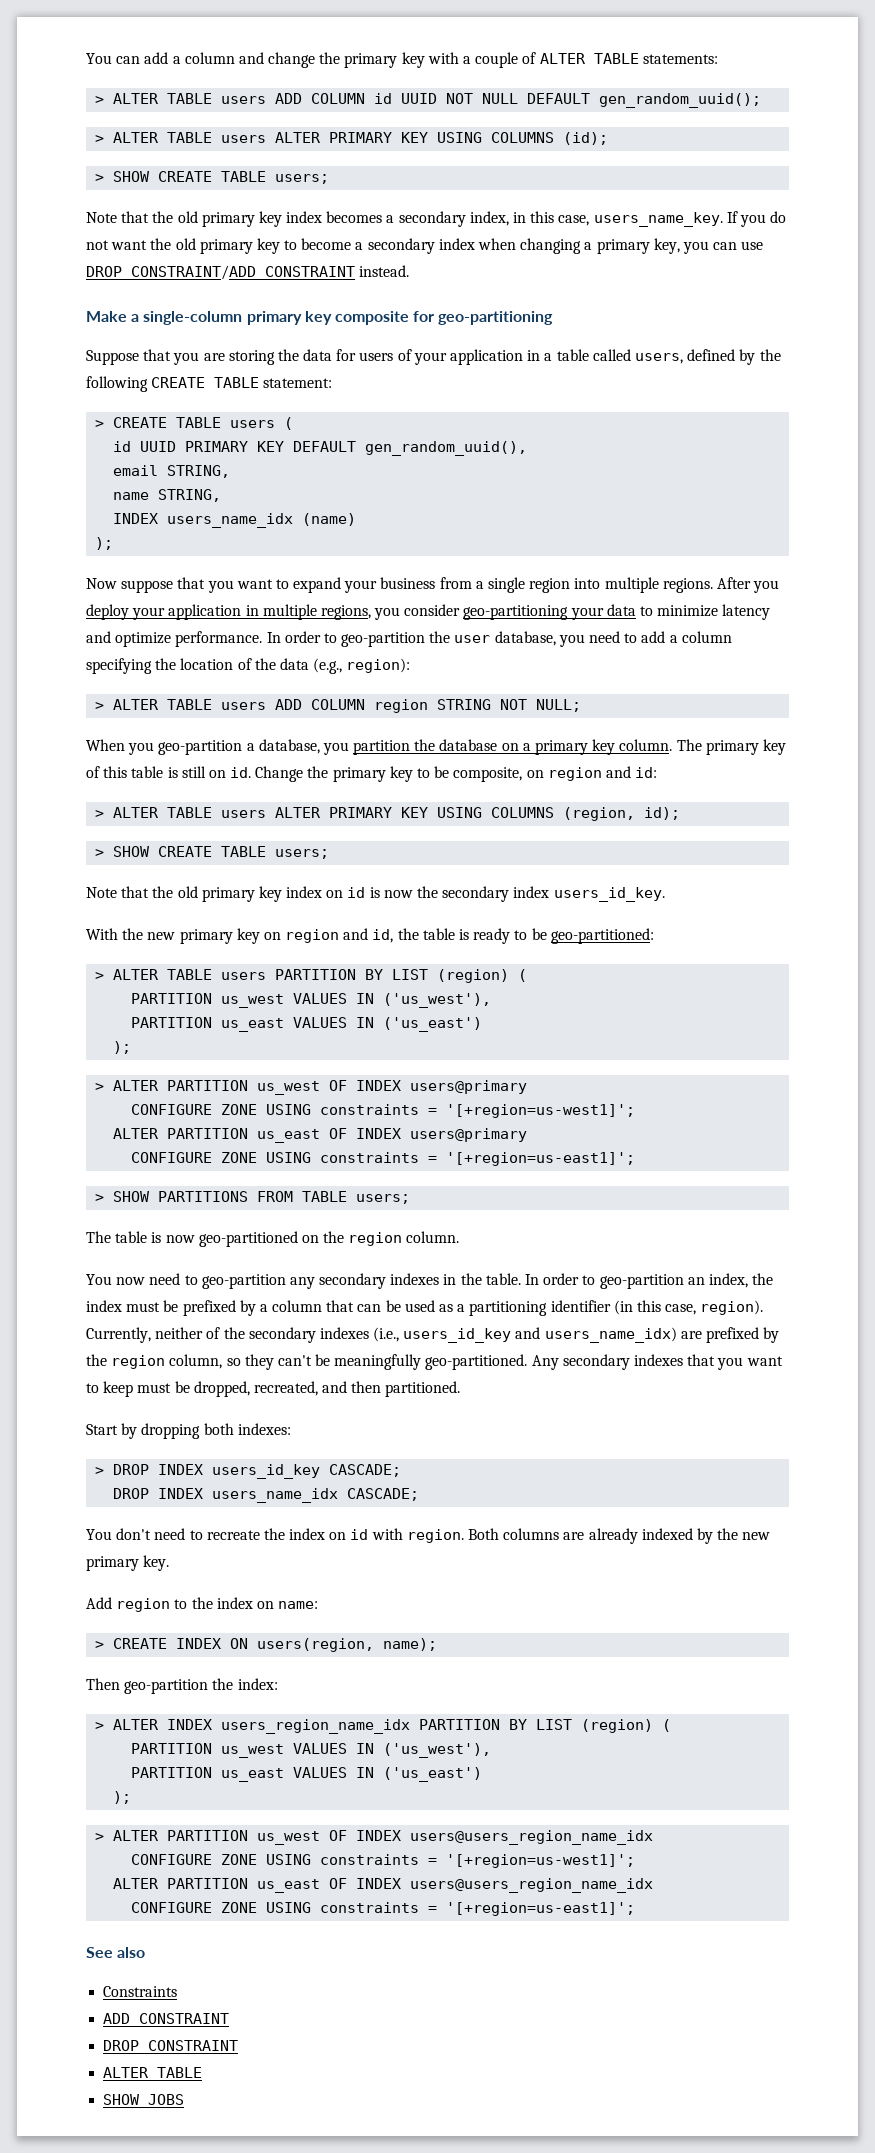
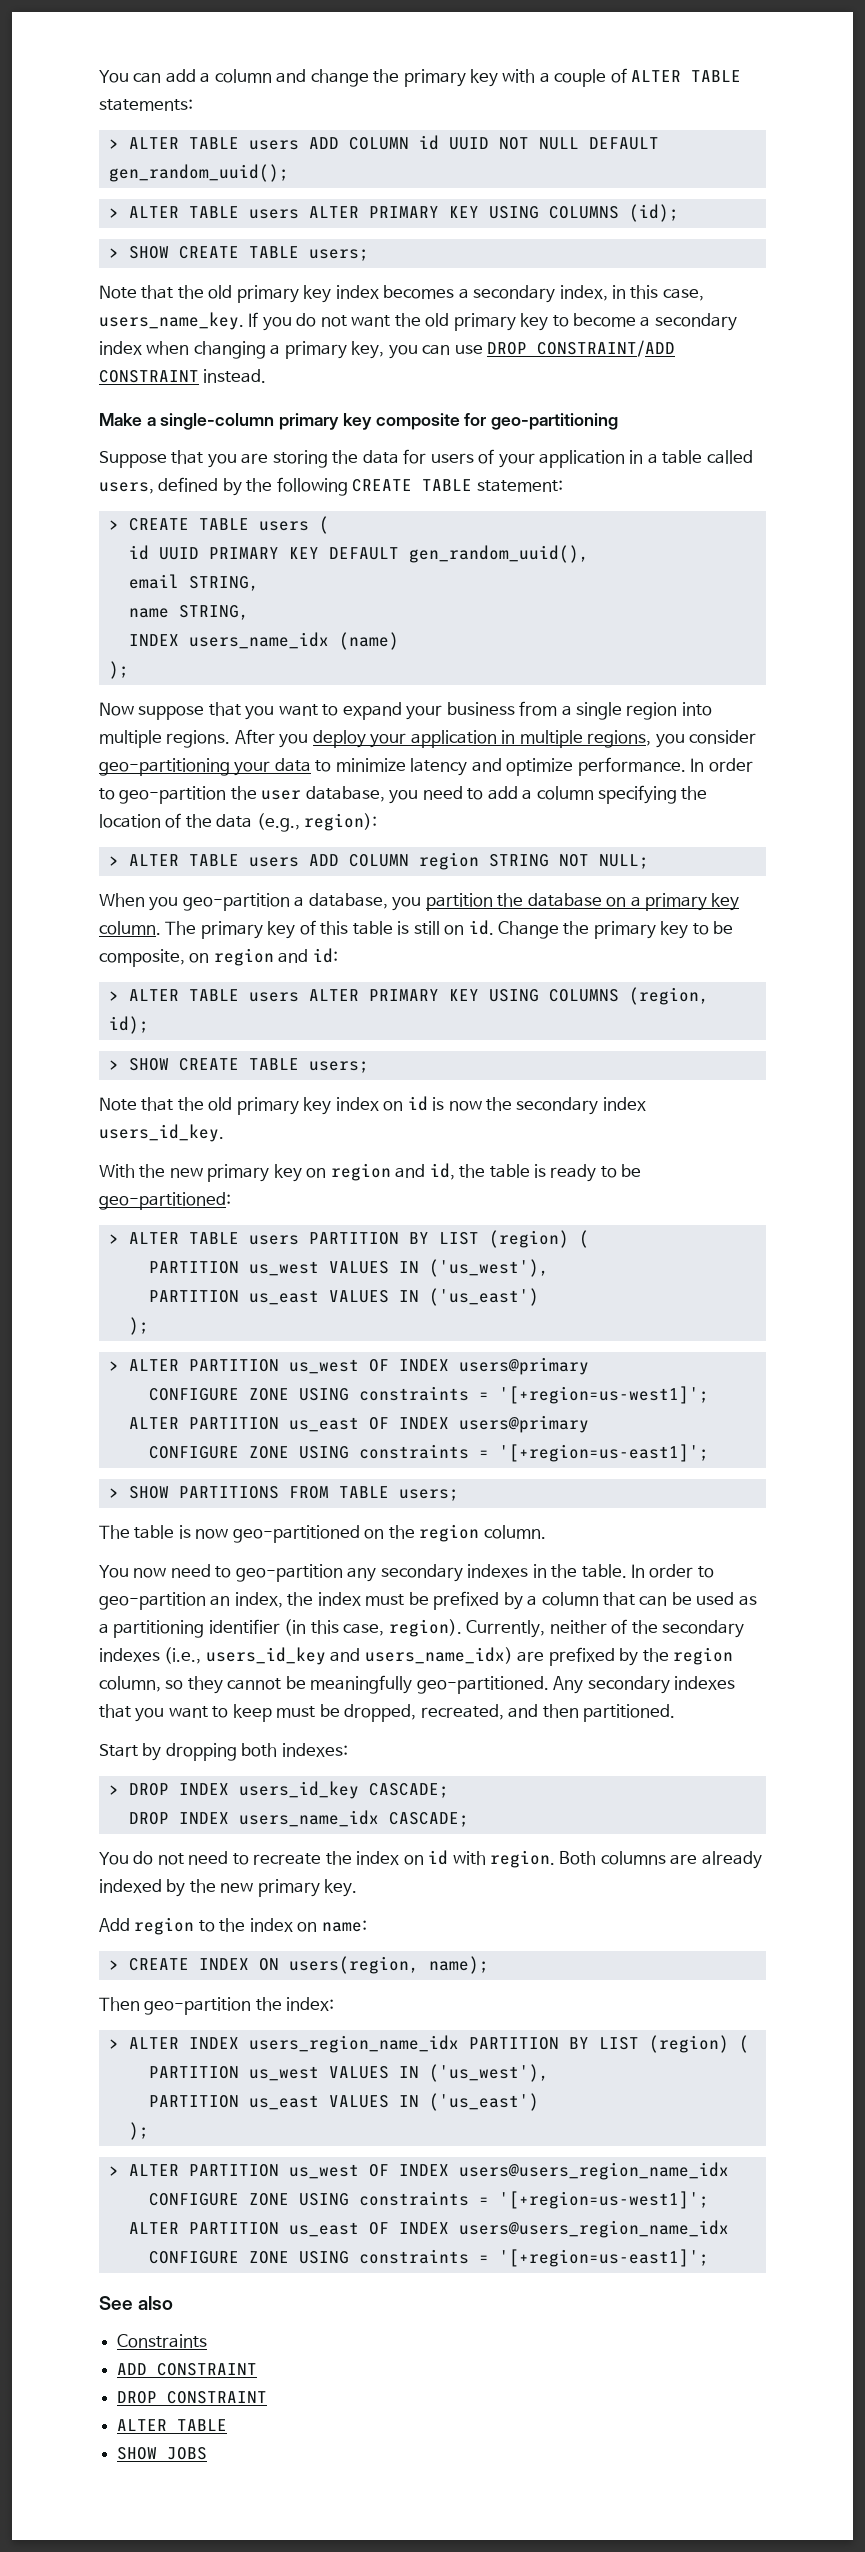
[277,1355,312,1366] can't -> [227,1678,282,1690] cannot
[116,1528,152,1540] don't -> [133,1851,184,1865] do not

